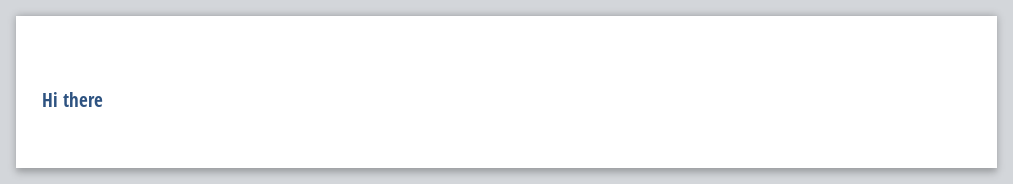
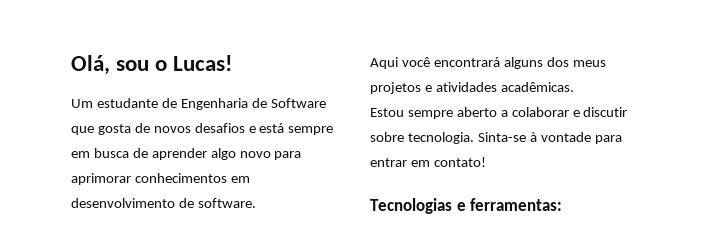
[42,92,104,107] Hi there -> [71,55,233,75] [71,98,326,110] [71,123,334,135] [71,148,302,160] [71,173,250,185] [71,198,256,208] [370,57,606,69] [370,82,574,94] [370,107,628,119] [370,132,622,144] [370,157,486,167] [370,198,563,214] Olá, sou o Lucas! // Um estudante de Engenharia de Software que gosta de novos desafios e está sempre em busca de aprender algo novo para aprimorar conhecimentos em desenvolvimento de software. // Aqui você encontrará alguns dos meus projetos e atividades acadêmicas. // Estou sempre aberto a colaborar e discutir sobre tecnologia. Sinta-se à vontade para entrar em contato! // Tecnologias e ferramentas:

